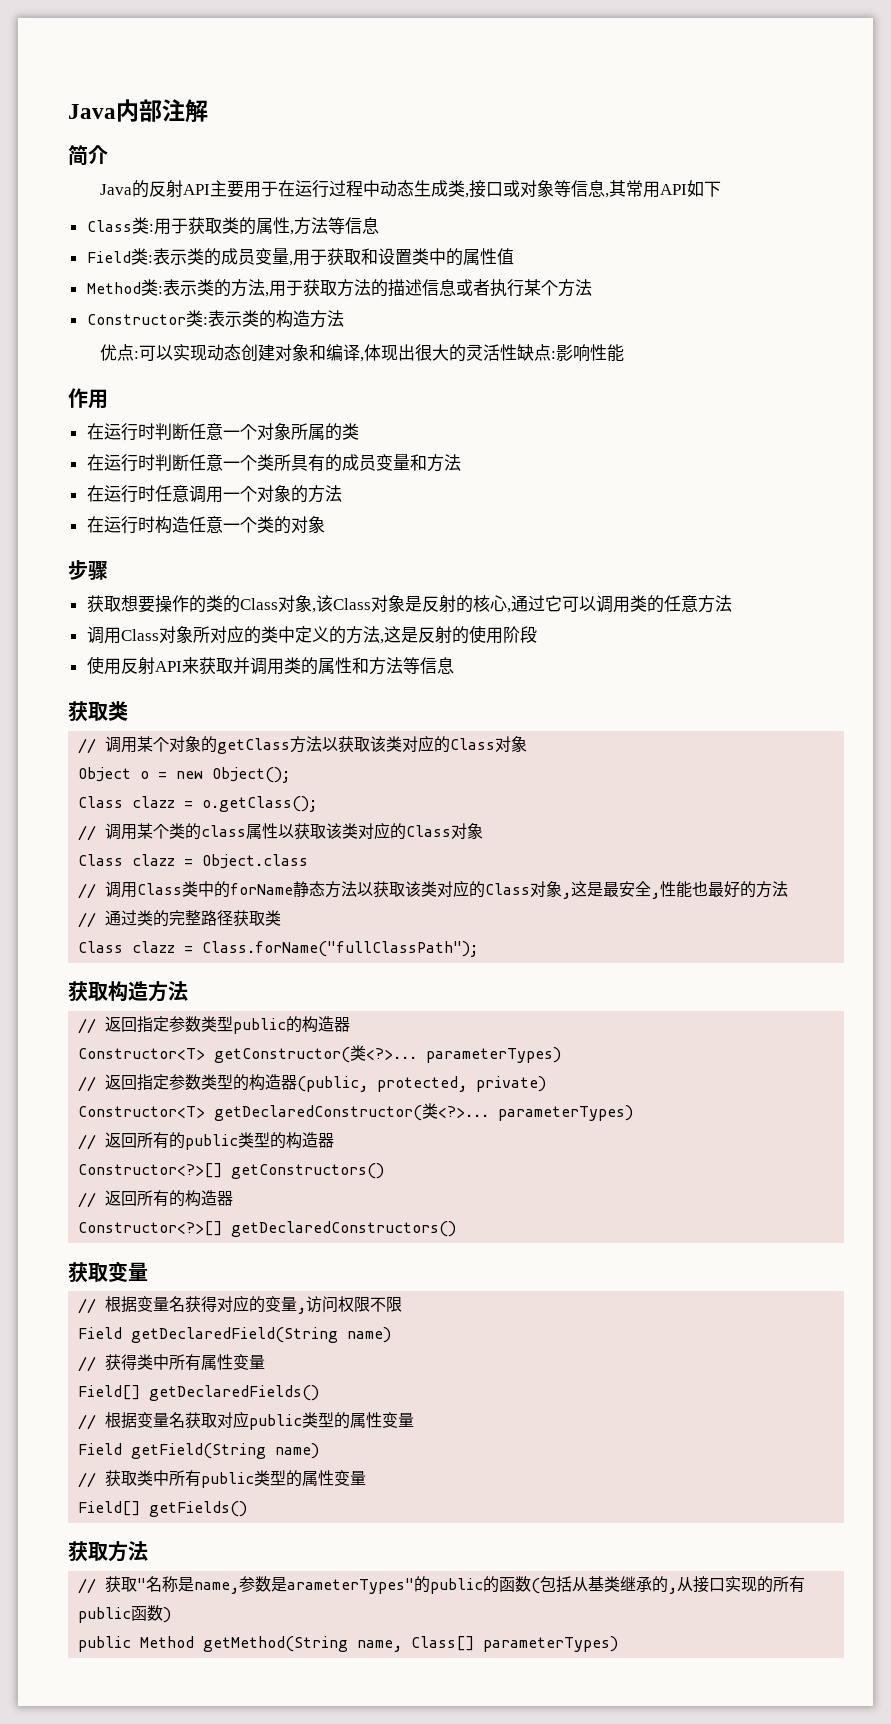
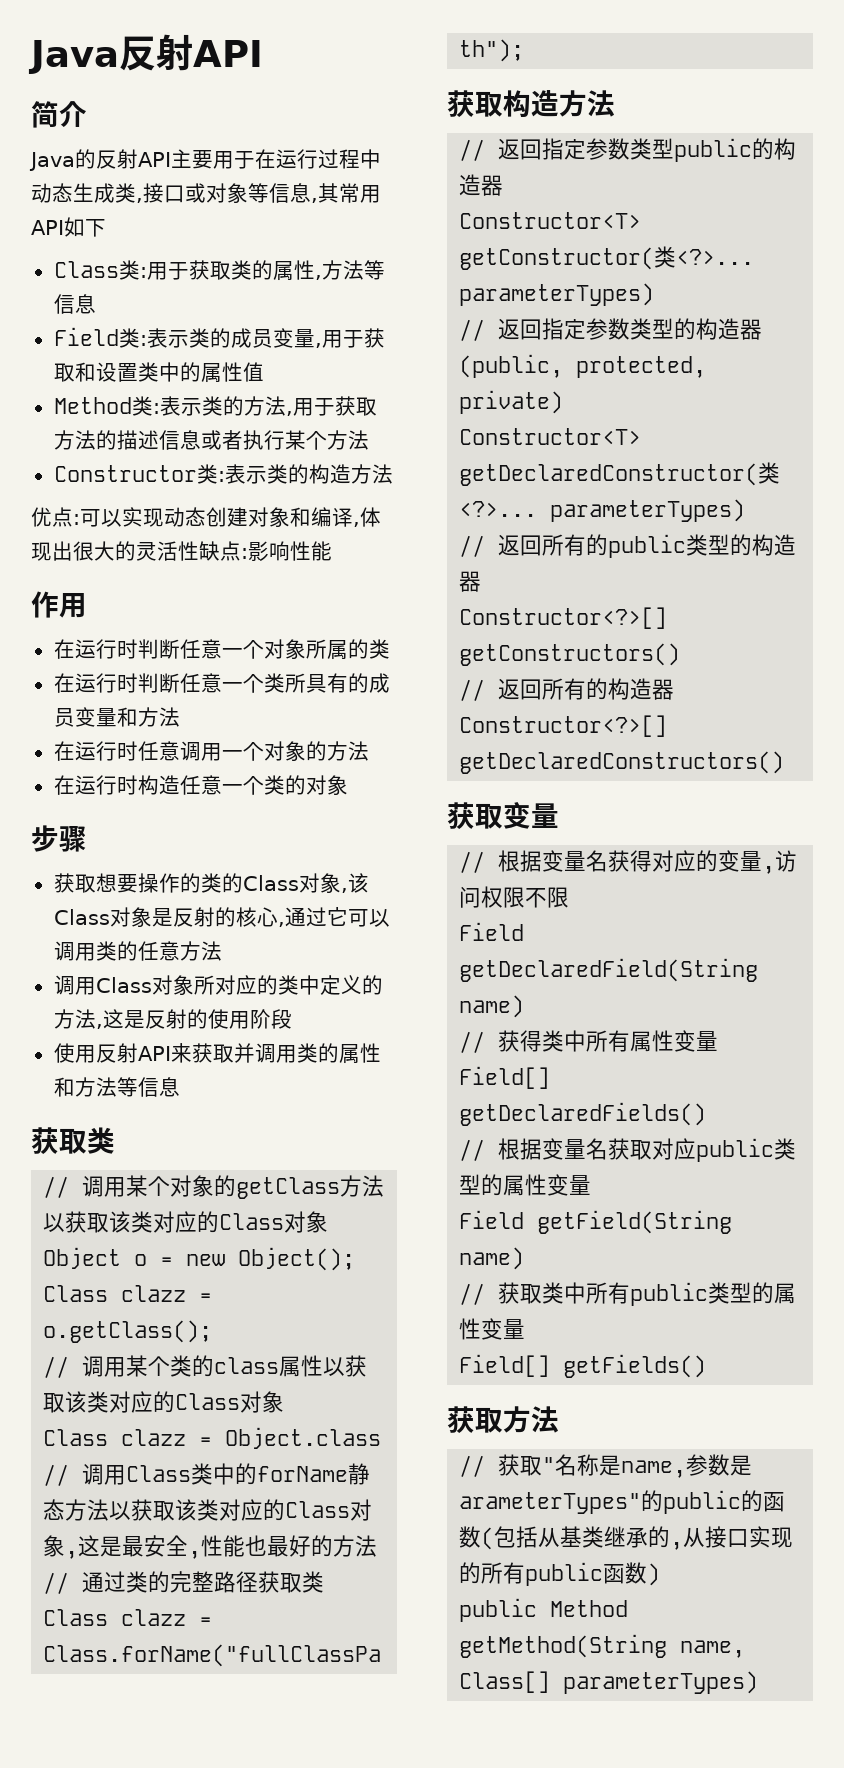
[68,99,208,123] Java内部注解 -> [28,34,263,74] Java反射API

